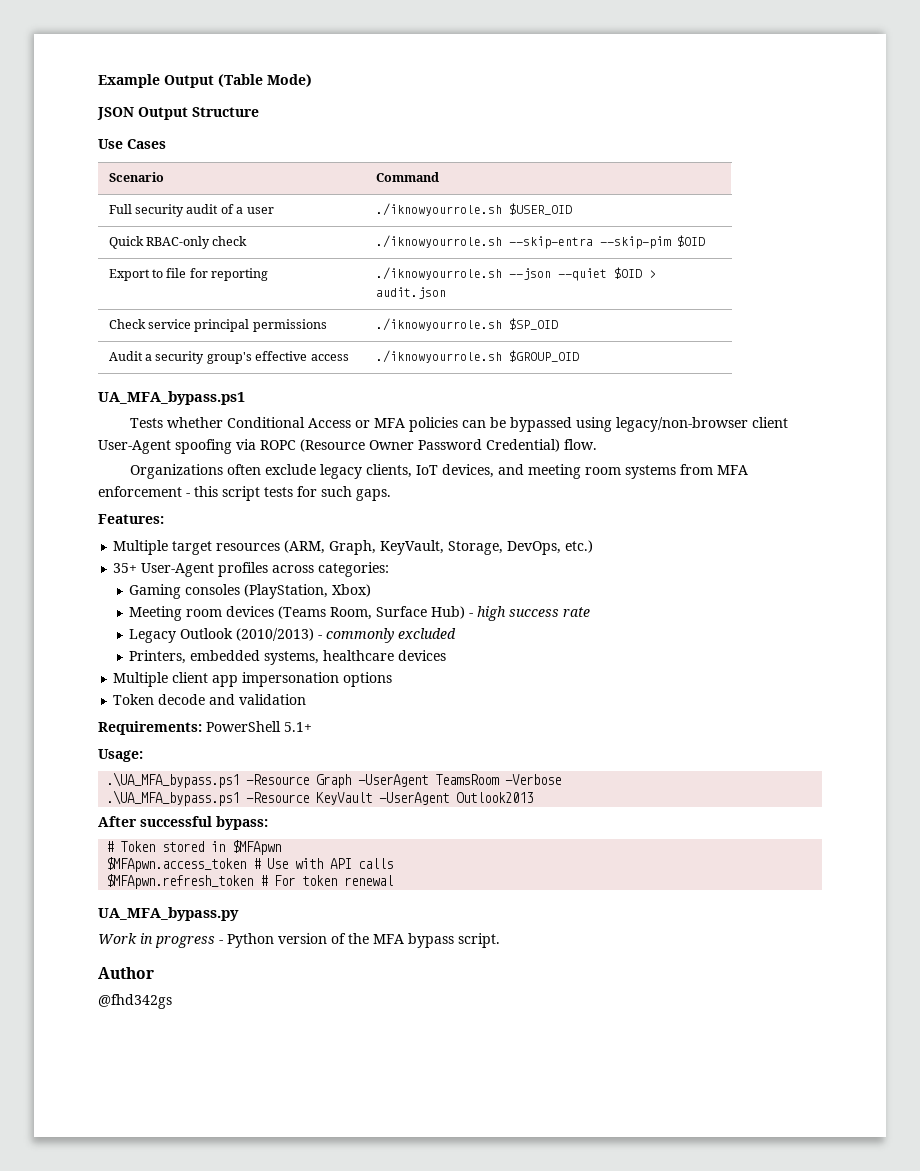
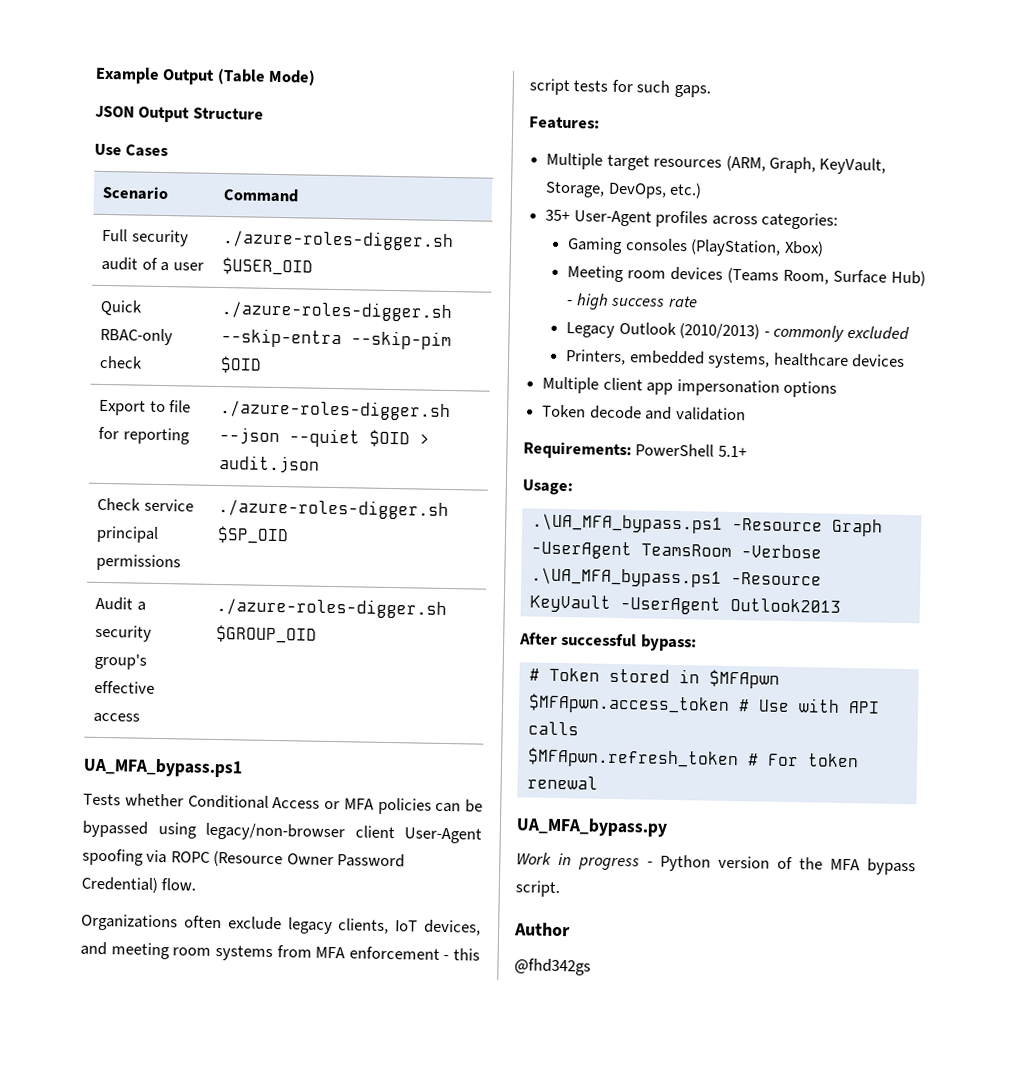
[375,203,502,216] ./iknowyourrole.sh -> [222,229,455,252] ./azure-roles-digger.sh
[375,235,502,248] ./iknowyourrole.sh -> [221,300,454,323] ./azure-roles-digger.sh
[375,267,502,280] ./iknowyourrole.sh -> [220,399,452,422] ./azure-roles-digger.sh
[375,318,502,331] ./iknowyourrole.sh -> [218,498,450,521] ./azure-roles-digger.sh
[375,350,502,363] ./iknowyourrole.sh -> [216,596,448,620] ./azure-roles-digger.sh

